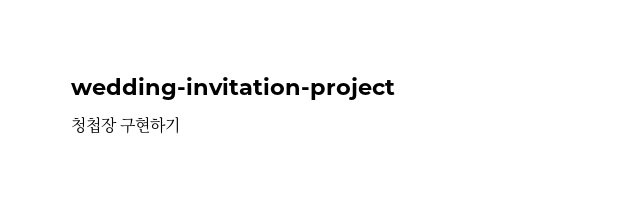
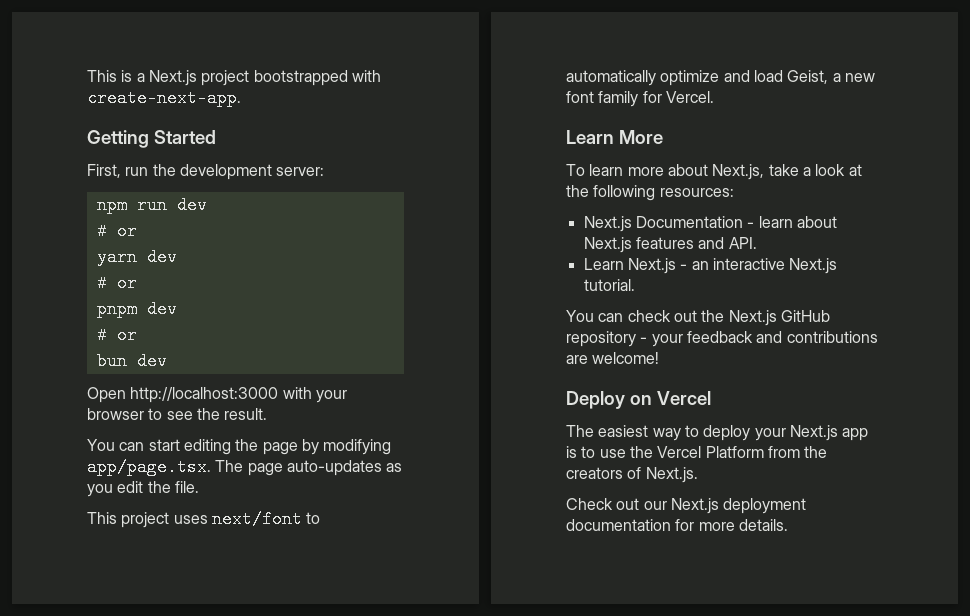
[71,77,395,100] [71,116,181,134] wedding-invitation-project // 청첩장 구현하기 -> [87,70,381,86] [87,89,241,107] [87,130,216,148] [87,164,325,180] [96,196,207,214] [96,222,137,240] [96,248,177,266] [96,274,137,292] [96,300,177,318] [96,326,137,344] [96,352,167,370] [87,387,347,403] [87,408,268,420] [87,439,392,455] [87,458,403,476] [87,481,199,497] [87,510,321,528] [566,70,875,86] [566,91,714,107] [566,130,663,144] [566,164,862,180] [566,185,734,201] [583,216,837,232] [583,237,757,253] [583,258,838,274] [583,279,635,291] [566,310,830,326] [566,331,878,347] [566,352,660,364] [566,391,711,409] [566,425,869,441] [566,446,828,458] [566,467,698,483] [566,498,807,514] [566,519,788,531] This is a Next.js project bootstrapped with create-next-app. // Getting Started // First, run the development server: // npm run dev // # or // yarn dev // # or // pnpm dev // # or // bun dev // Open http://localhost:3000 with your browser to see the result. // You can start editing the page by modifying app/page.tsx. The page auto-updates as you edit the file. // This project uses next/font to automatically optimize and load Geist, a new font family for Vercel. // Learn More // To learn more about Next.js, take a look at the following resources: // Next.js Documentation - learn about Next.js features and API. // Learn Next.js - an interactive Next.js tutorial. // You can check out the Next.js GitHub repository - your feedback and contributions are welcome! // Deploy on Vercel // The easiest way to deploy your Next.js app is to use the Vercel Platform from the creators of Next.js. // Check out our Next.js deployment documentation for more details.

